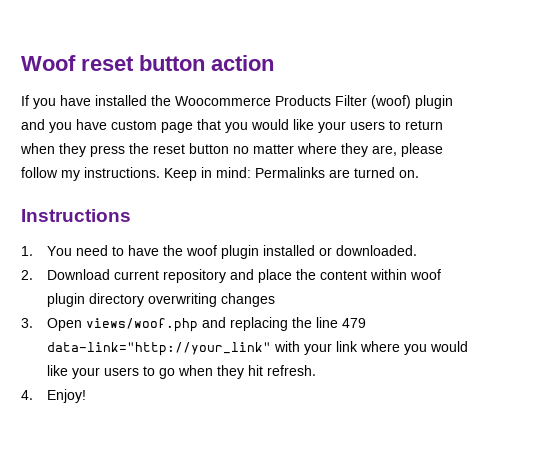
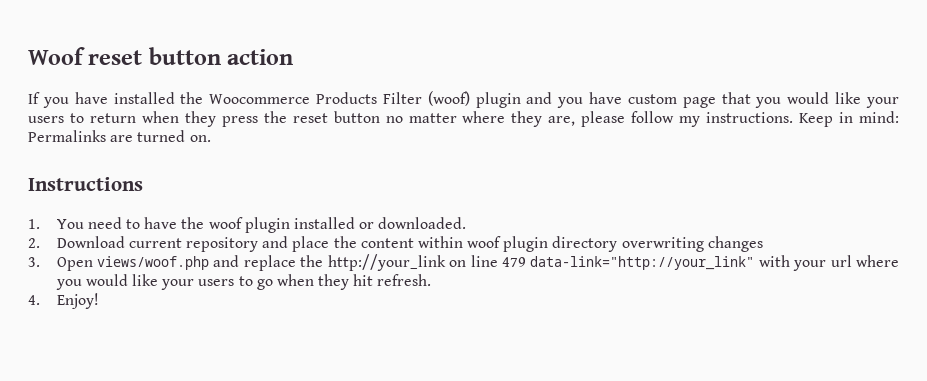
[230,317,313,331] replacing the -> [243,254,467,271] replace the http://your_link on
[336,341,359,352] link -> [830,255,852,267] url

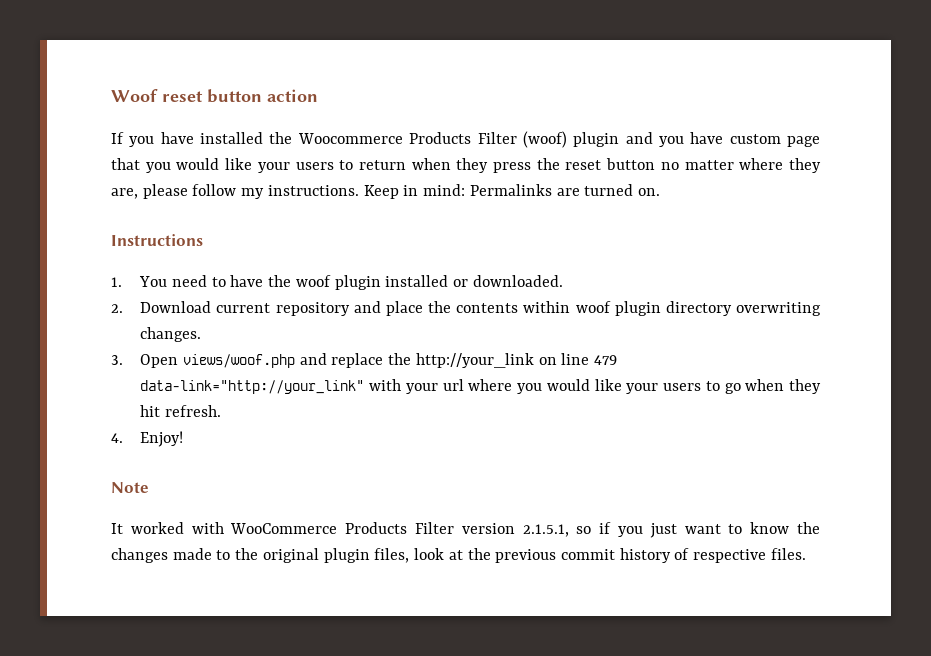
[360,238,414,248] content -> [456,303,519,313] contents
[707,236,763,252] changes -> [140,327,202,342] changes.
(99, 301) none -> [111,482,149,493] [111,522,820,538] [111,548,806,563] // Note // It worked with WooCommerce Products Filter version 2.1.5.1, so if you just want to know the changes made to the original plugin files, look at the previous commit history of respective files.

